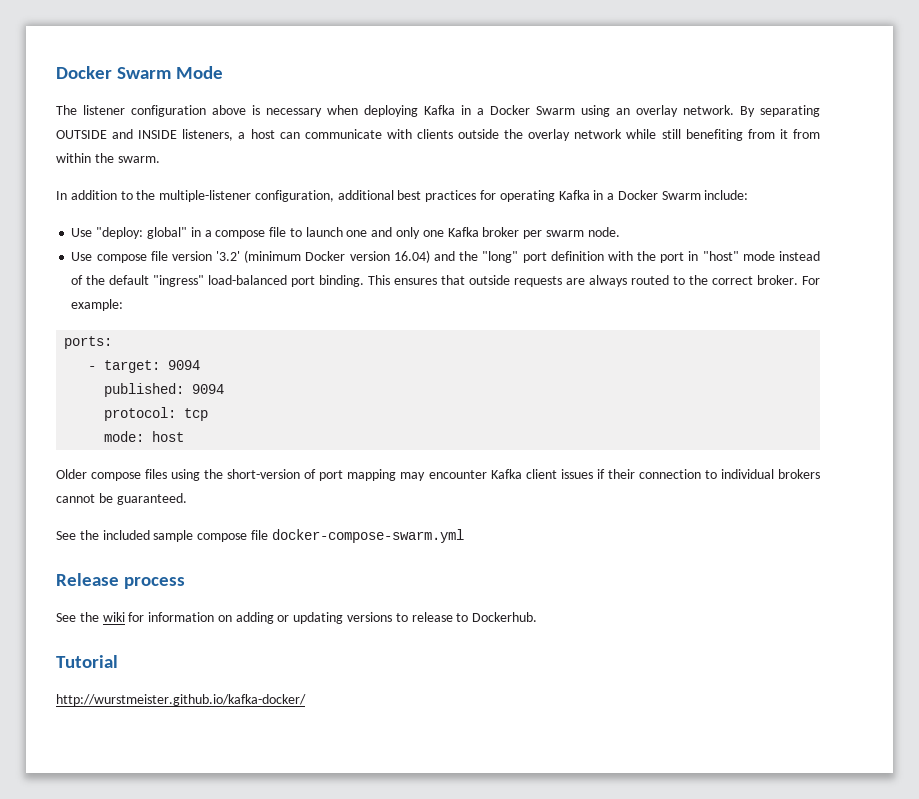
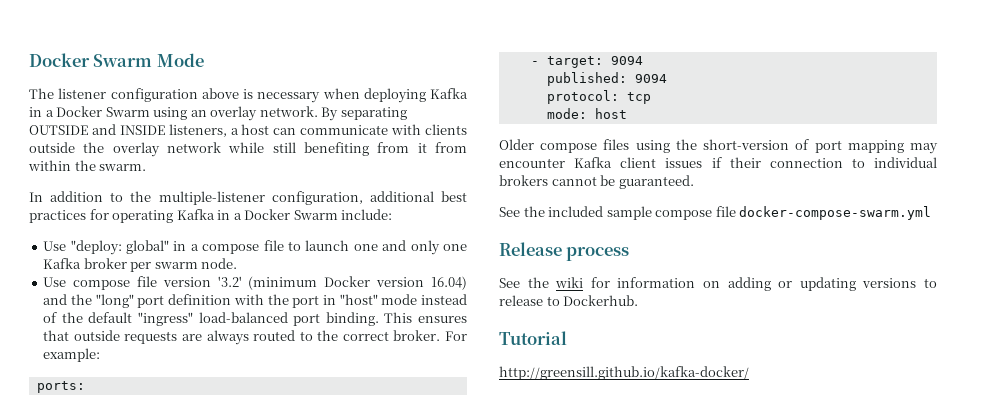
[56,694,306,706] http://wurstmeister.github.io/kafka-docker/ -> [499,366,749,380] http://greensill.github.io/kafka-docker/

